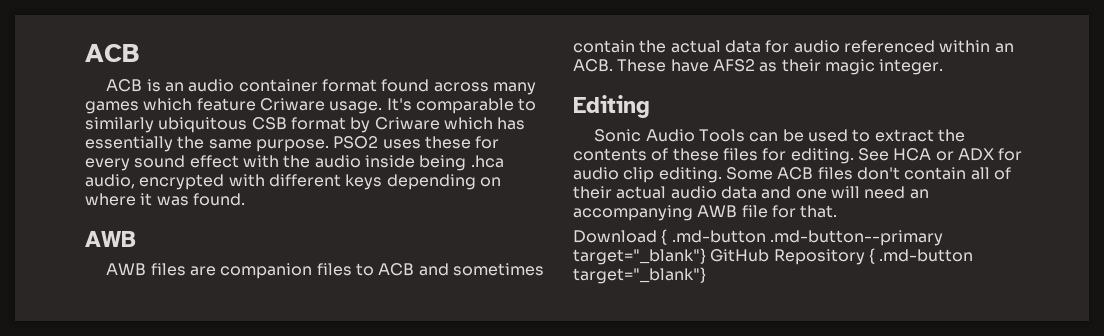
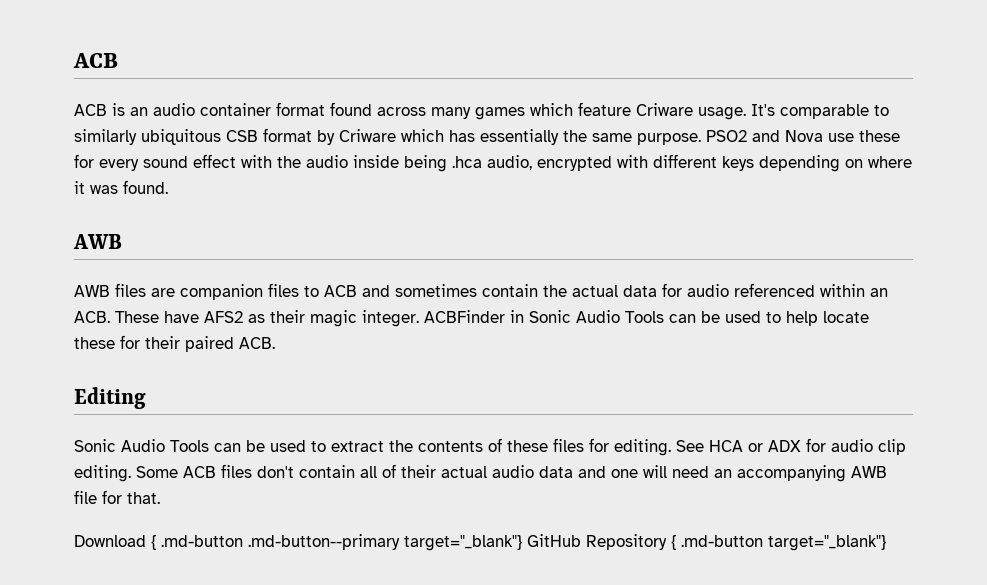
[382,139,421,149] uses -> [752,130,854,142] and Nova use
(944, 67) none -> [424,310,869,326] [74,335,275,352] ACBFinder in Sonic Audio Tools can be used to help locate these for their paired ACB.

